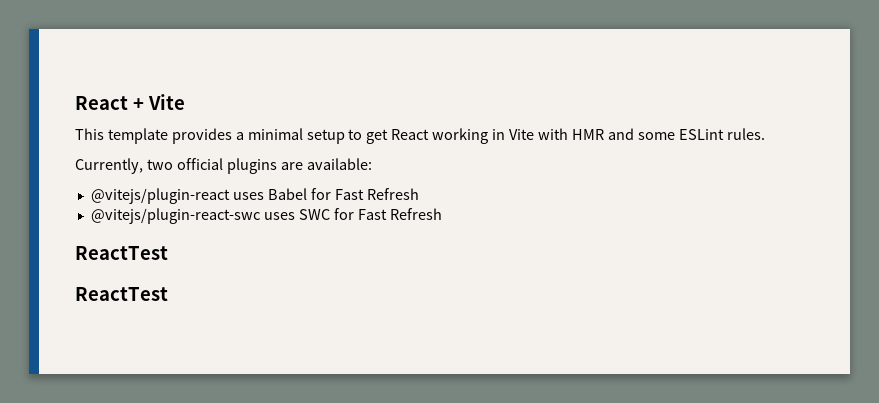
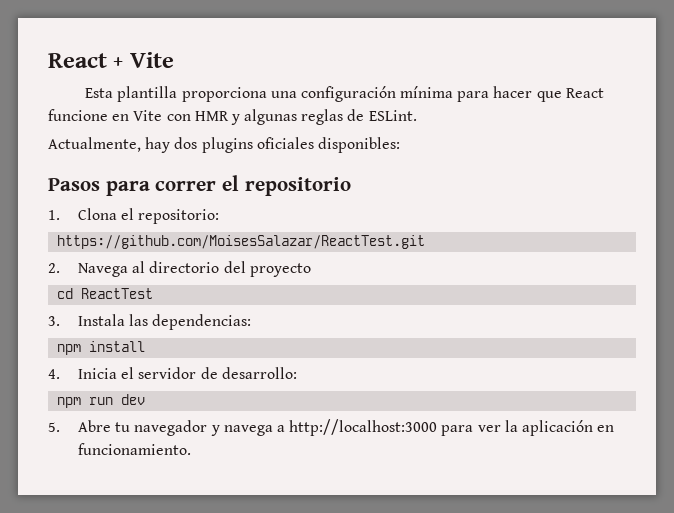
[75,128,765,144] [75,158,372,174] [90,188,419,204] [90,208,442,224] [75,246,168,260] [75,287,168,301] This template provides a minimal setup to get React working in Vite with HMR and some ESLint rules. // Currently, two official plugins are available: // @vitejs/plugin-react uses Babel for Fast Refresh // @vitejs/plugin-react-swc uses SWC for Fast Refresh // ReactTest // ReactTest -> [85,86,604,102] [48,109,417,125] [48,137,400,153] [48,175,351,196] [48,208,220,224] [57,235,426,249] [48,261,311,277] [57,288,154,299] [48,314,252,330] [57,341,146,355] [48,367,297,379] [57,394,146,408] [48,419,615,436] [78,443,192,455] Esta plantilla proporciona una configuración mínima para hacer que React funcione en Vite con HMR y algunas reglas de ESLint. // Actualmente, hay dos plugins oficiales disponibles: // Pasos para correr el repositorio // 1. Clona el repositorio: // https://github.com/MoisesSalazar/ReactTest.git // 2. Navega al directorio del proyecto // cd ReactTest // 3. Instala las dependencias: // npm install // 4. Inicia el servidor de desarrollo: // npm run dev // 5. Abre tu navegador y navega a http://localhost:3000 para ver la aplicación en funcionamiento.

